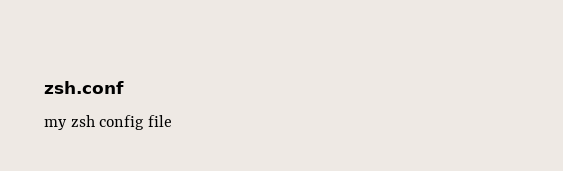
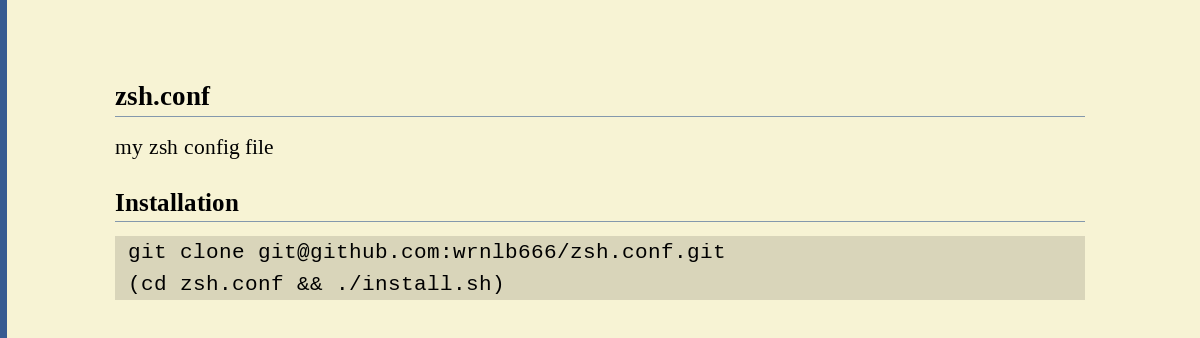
(173, 121) none -> [115,193,239,211] [127,243,726,262] [127,275,505,294] // Installation // git clone git@github.com:wrnlb666/zsh.conf.git // (cd zsh.conf && ./install.sh)

